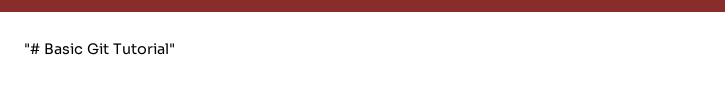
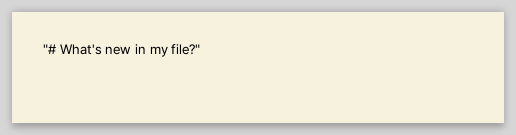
[43,43,175,55] Basic Git Tutorial" -> [59,44,201,57] What's new in my file?"

